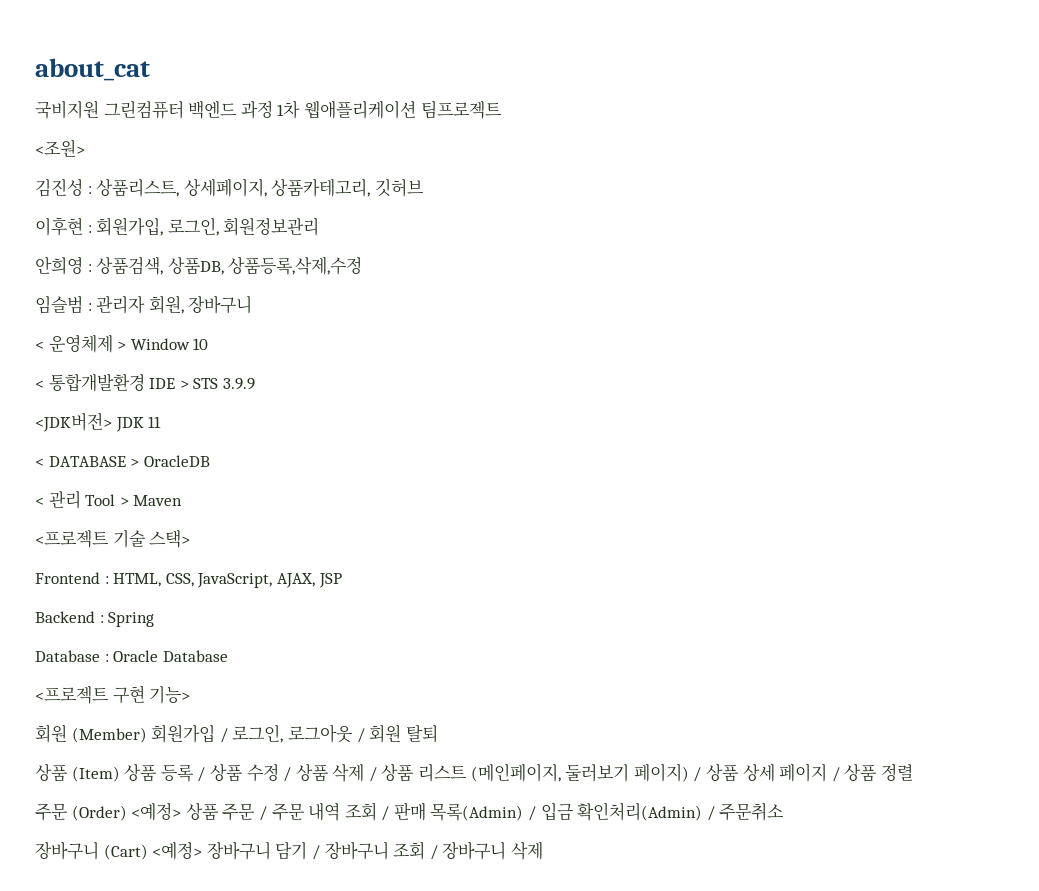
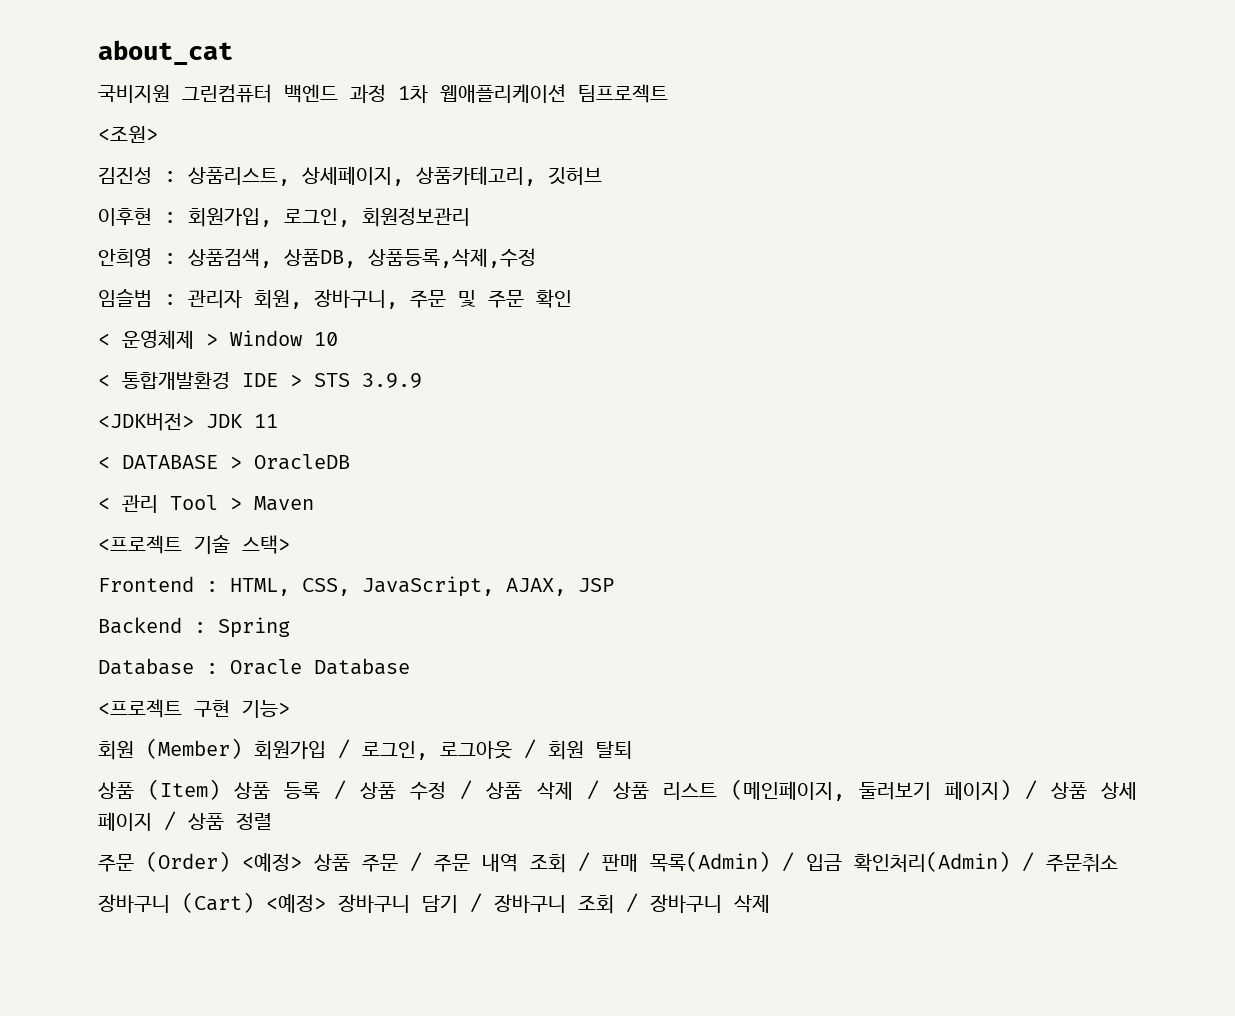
[188,295,253,314] 장바구니 -> [314,289,572,309] 장바구니, 주문 및 주문 확인

